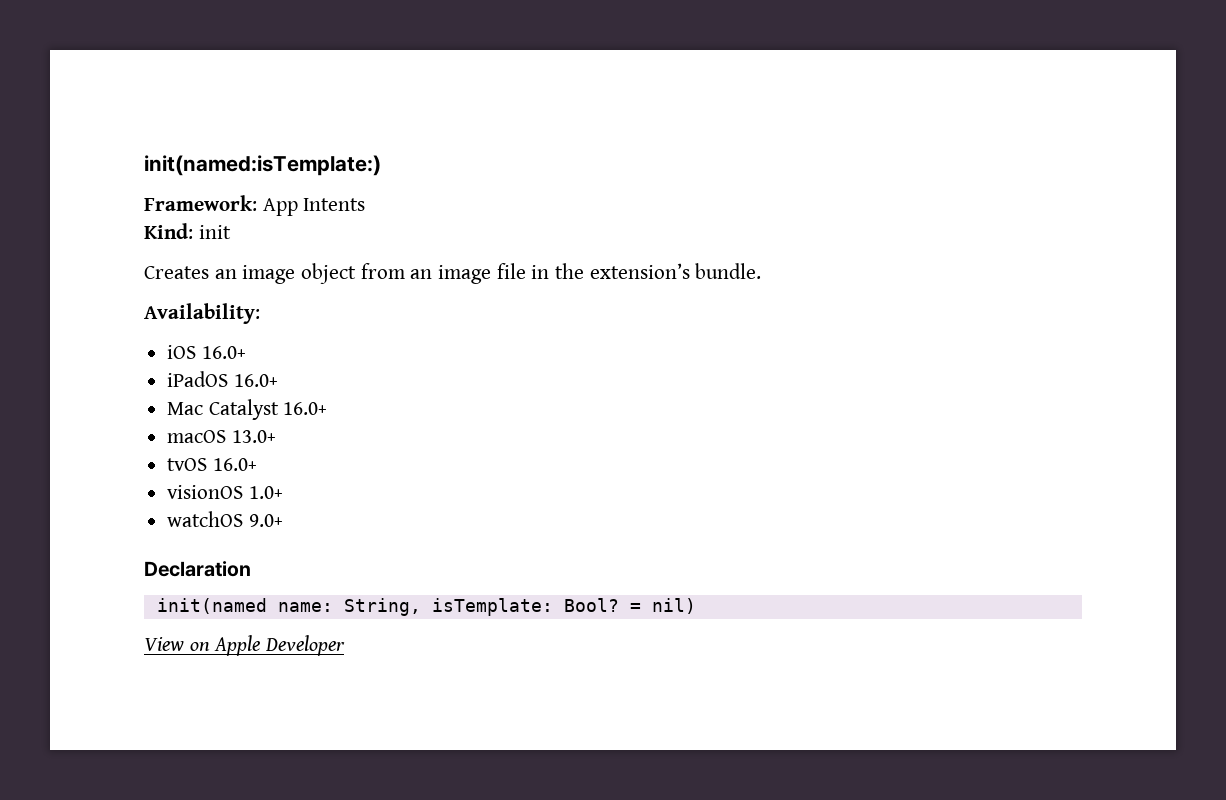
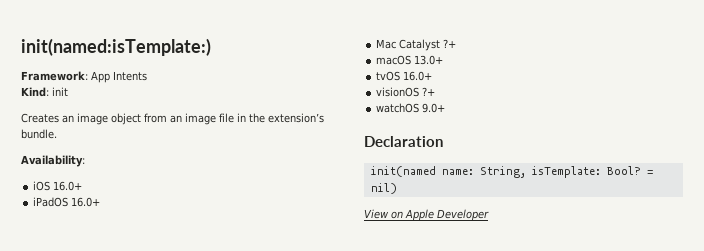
[283,402,328,415] 16.0+ -> [443,39,457,48] ?+
[248,486,283,499] 1.0+ -> [422,87,436,96] ?+

